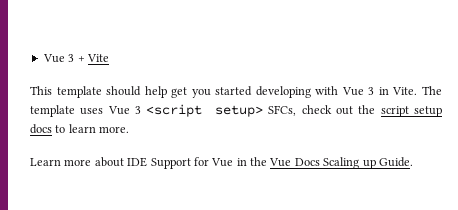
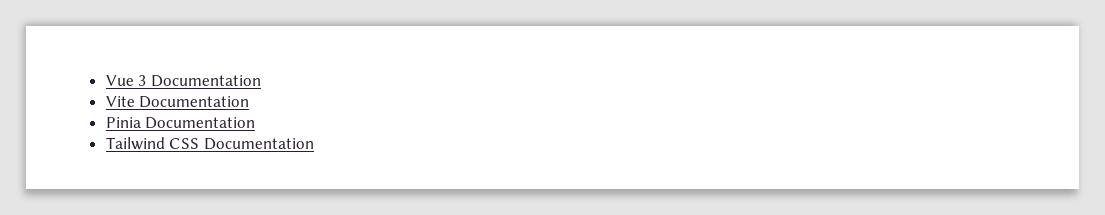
[42,54,85,63] Vue 3 + -> [105,75,261,87] Vue 3 Documentation //
[30,86,443,98] [30,104,443,117] [30,124,130,134] [30,157,413,169] // This template should help get you started developing with Vue 3 in Vite. The template uses Vue 3 <script setup> SFCs, check out the script setup docs to learn more. // Learn more about IDE Support for Vue in the Vue Docs Scaling up Guide. -> [139,96,250,108] [105,117,256,129] [105,137,314,150] Documentation // Pinia Documentation // Tailwind CSS Documentation

